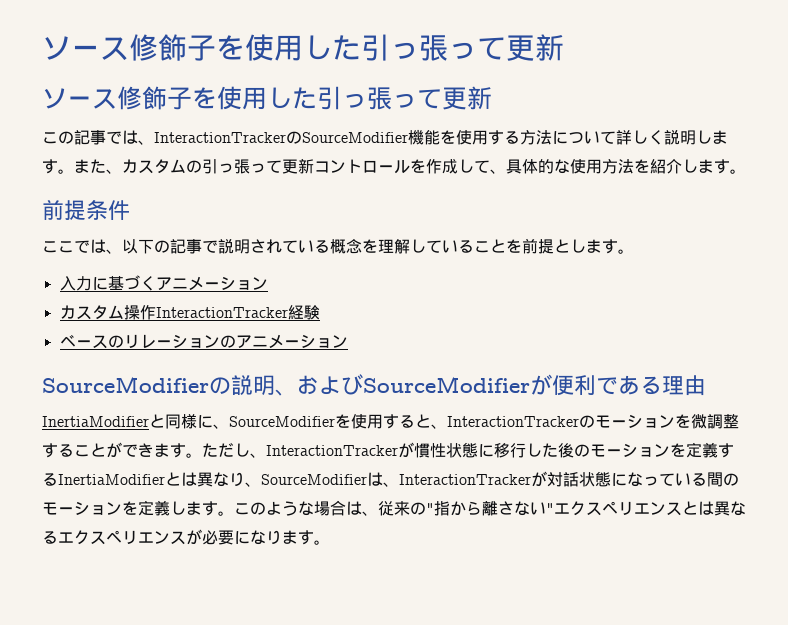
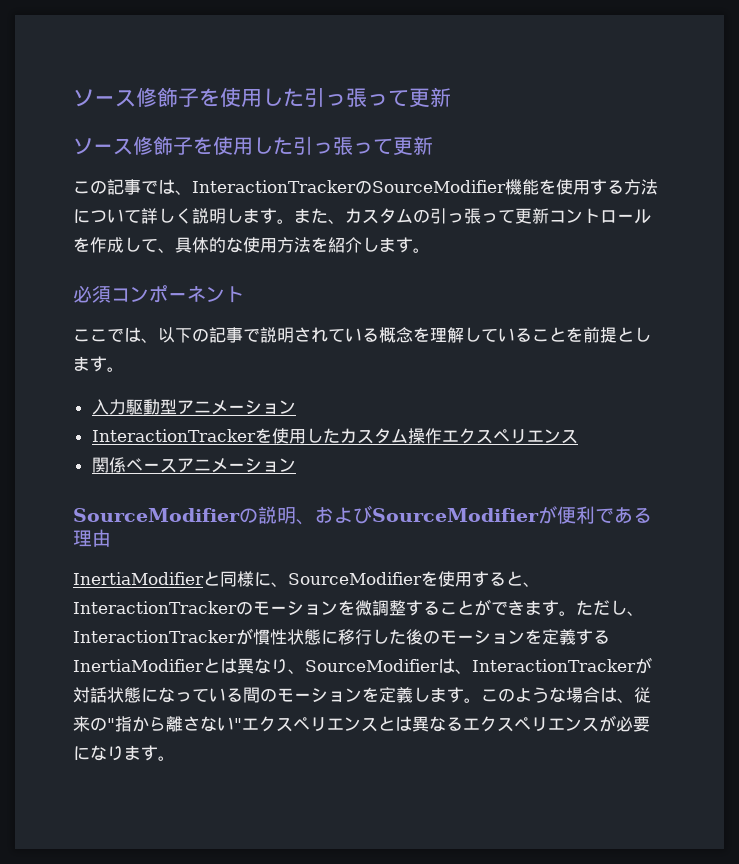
[42,199,130,220] 前提条件 -> [73,285,244,303] 必須コンポーネント
[91,275,268,291] [59,305,320,320] [59,334,236,349] に基づくアニメーション // カスタム操作InteractionTracker経験 // ベースのリレーションの -> [125,399,296,415] [91,428,578,444] [91,457,177,473] 駆動型アニメーション // InteractionTrackerを使用したカスタム操作エクスペリエンス // 関係ベース

